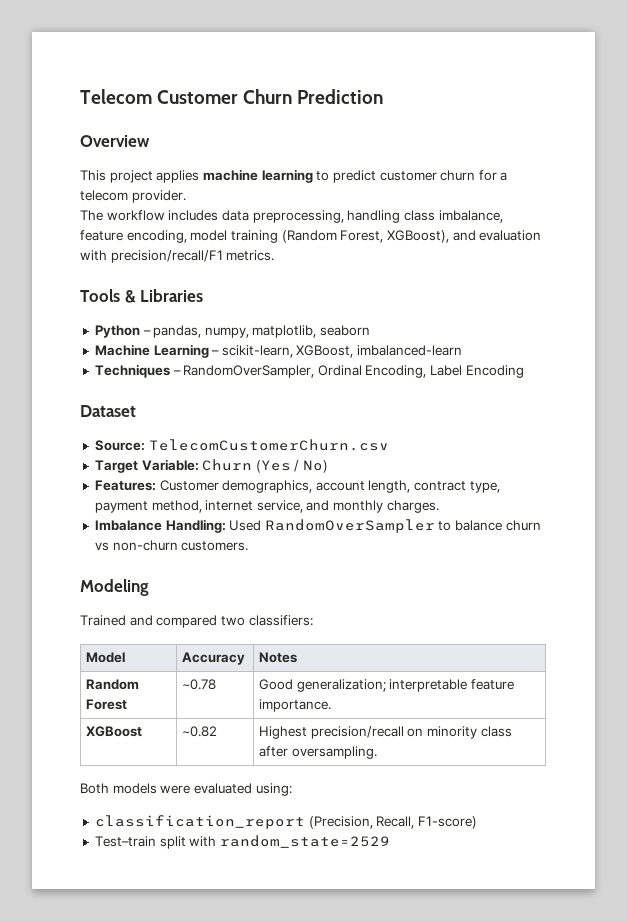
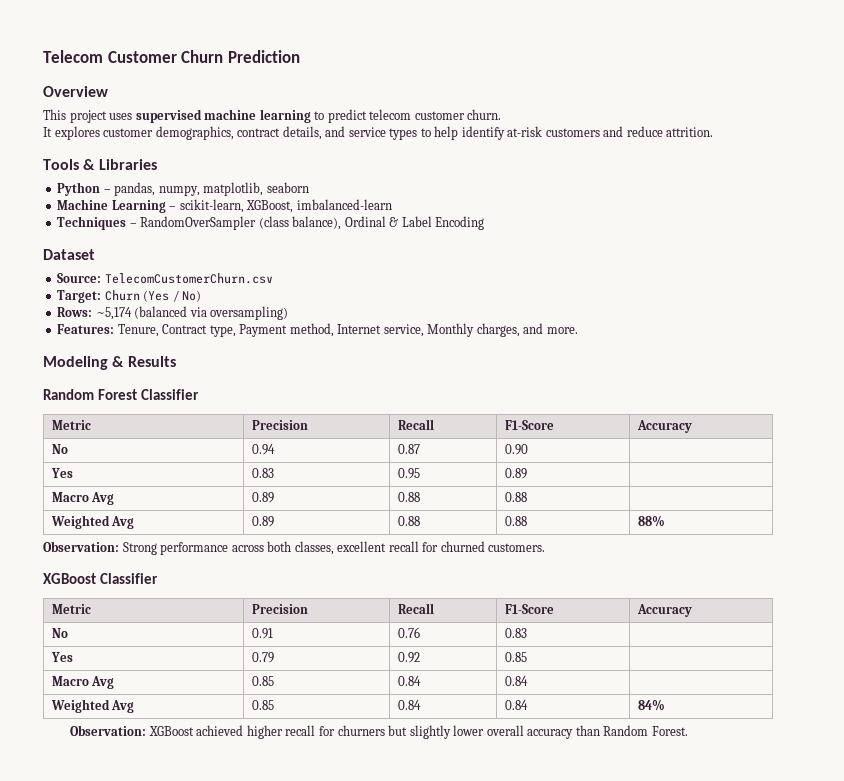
[156,170,200,183] applies -> [109,109,202,123] uses supervised
[379,170,508,181] [80,190,186,203] [80,210,503,223] [80,230,542,243] [80,250,275,263] customer churn for a telecom provider. // The workflow includes data preprocessing, handling class imbalance, feature encoding, model training (Random Forest, XGBoost), and evaluation with precision/recall/F1 metrics. -> [369,109,502,120] [43,126,714,140] telecom customer churn. // It explores customer demographics, contract details, and service types to help identify at-risk customers and reduce attrition.
[183,365,427,378] RandomOverSampler, Ordinal Encoding, -> [140,216,399,230] RandomOverSampler (class balance), Ordinal &
[94,459,199,473] Target Variable: -> [57,290,102,303] Target:
[94,480,500,493] [94,500,439,513] [94,519,541,533] [94,540,249,551] [80,579,149,596] [80,615,313,628] [86,652,126,663] [182,652,246,665] [259,652,298,663] [86,679,140,690] [86,699,128,710] [182,679,217,690] [259,679,514,692] [259,699,332,712] [86,726,143,737] [182,726,218,737] [259,726,512,739] [259,746,377,759] [80,783,292,796] [94,815,477,829] [94,835,390,849] Features: Customer demographics, account length, contract type, payment method, internet service, and monthly charges. // Imbalance Handling: Used RandomOverSampler to balance churn vs non-churn customers. // Modeling // Trained and compared two classifiers: // Model | Accuracy | Notes // Random Forest | ~0.78 | Good generalization; interpretable feature importance. // XGBoost | ~0.82 | Highest precision/recall on minority class after oversampling. // Both models were evaluated using: // classification_report (Precision, Recall, F1-score) // Test–train split with random_state=2529 -> [57,306,289,320] [57,323,578,337] [43,356,176,370] [43,389,199,400] [51,420,91,430] [251,420,308,430] [397,419,434,430] [504,420,554,430] [636,420,692,433] [51,444,68,454] [251,444,275,455] [397,444,420,454] [504,444,528,455] [50,468,73,478] [251,468,274,478] [397,468,420,479] [504,468,527,479] [51,492,115,505] [251,492,274,503] [397,492,420,502] [504,492,527,502] [50,515,135,529] [251,516,274,527] [397,516,420,526] [504,516,527,526] [637,515,665,527] [43,541,546,555] [43,573,158,584] [51,604,91,614] [251,604,308,614] [397,603,434,614] [504,604,554,614] [636,604,692,617] [51,628,68,638] [251,628,273,639] [397,627,420,638] [504,628,527,638] [50,652,73,662] [251,652,274,663] [397,652,420,663] [504,652,527,662] [51,676,115,689] [251,676,274,686] [397,676,421,686] [504,676,528,686] [50,699,135,713] [251,700,274,710] [397,700,421,710] [504,700,528,710] [637,699,665,711] [70,725,688,739] Rows: ~5,174 (balanced via oversampling) // Features: Tenure, Contract type, Payment method, Internet service, Monthly charges, and more. // Modeling & Results // Random Forest Classifier // Metric | Precision | Recall | F1-Score | Accuracy // No | 0.94 | 0.87 | 0.90 | // Yes | 0.83 | 0.95 | 0.89 | // Macro Avg | 0.89 | 0.88 | 0.88 | // Weighted Avg | 0.89 | 0.88 | 0.88 | 88% // Observation: Strong performance across both classes, excellent recall for churned customers. // XGBoost Classifier // Metric | Precision | Recall | F1-Score | Accuracy // No | 0.91 | 0.76 | 0.83 | // Yes | 0.79 | 0.92 | 0.85 | // Macro Avg | 0.85 | 0.84 | 0.84 | // Weighted Avg | 0.85 | 0.84 | 0.84 | 84% // Observation: XGBoost achieved higher recall for churners but slightly lower overall accuracy than Random Forest.

